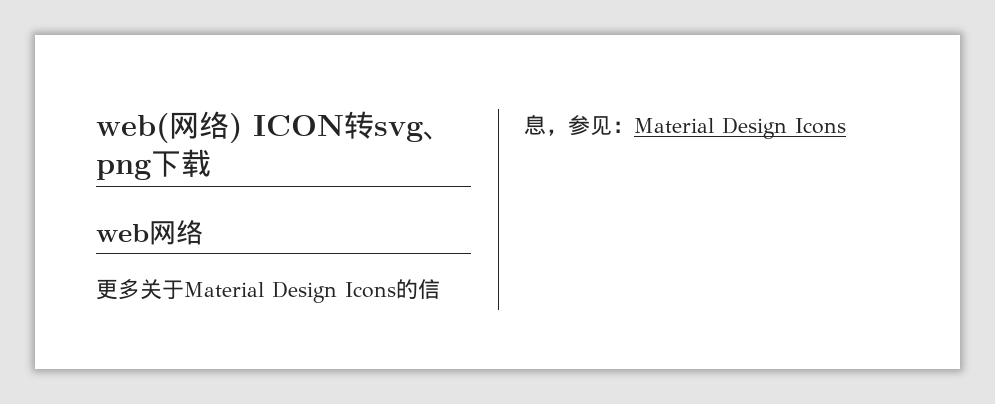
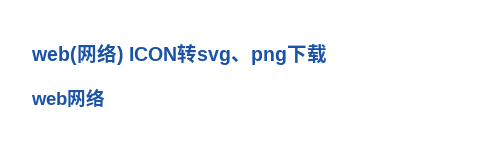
[96,279,440,303] [524,114,846,139] // 更多关于Material Design Icons的信息，参见：Material Design Icons -> (105, 97) none

